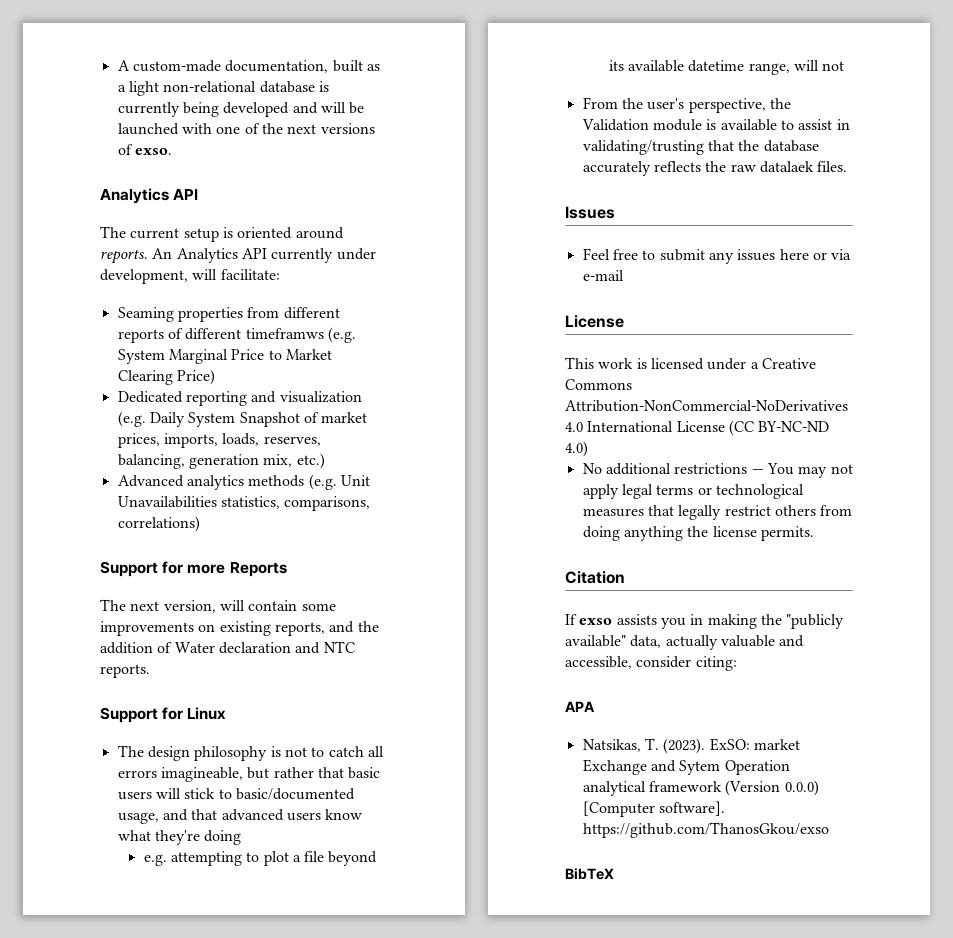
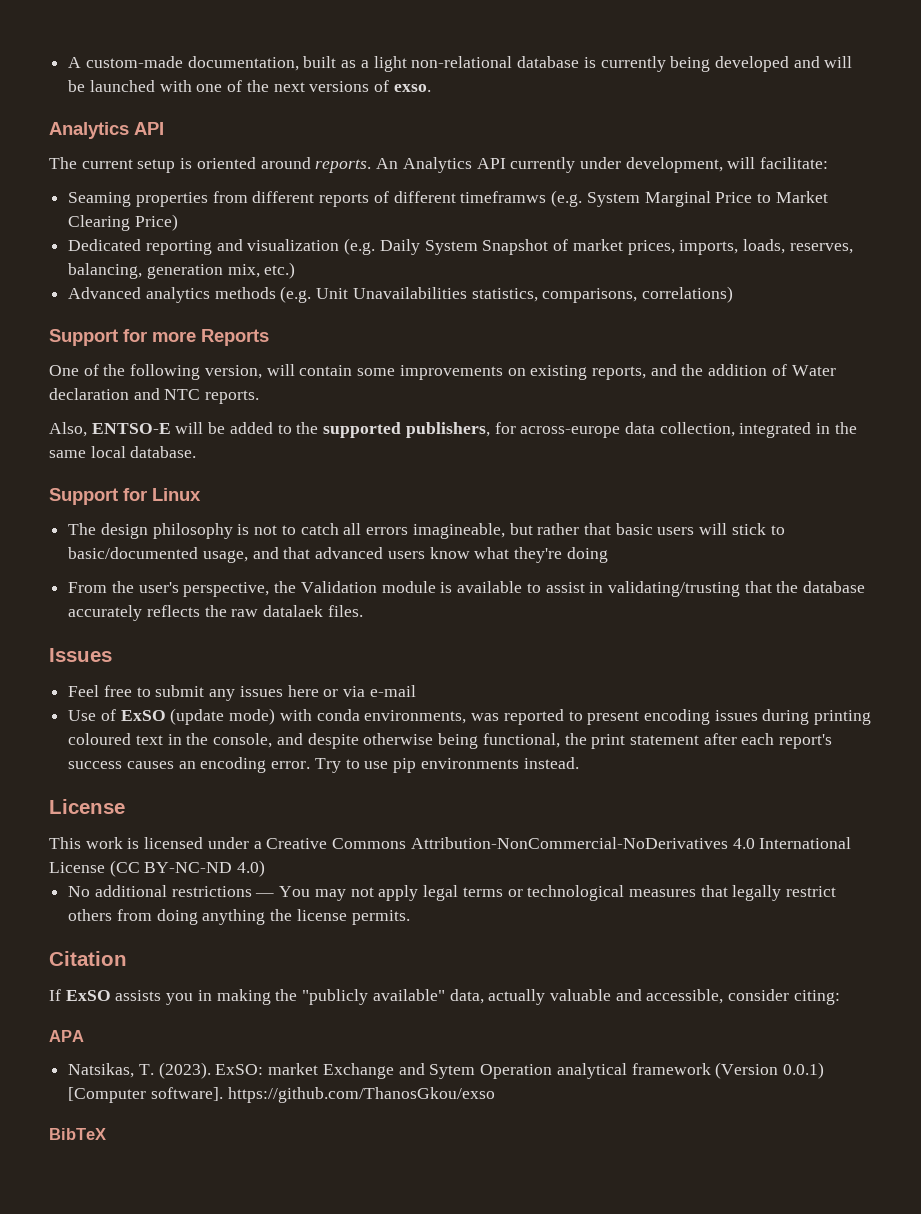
[100,599,160,611] The next -> [49,364,201,380] One of the following
(150, 671) none -> [49,422,857,438] [49,446,197,458] // Also, ENTSO-E will be added to the supported publishers, for across-europe data collection, integrated in the same local database.
[143,851,378,866] [608,60,845,75] // e.g. attempting to plot a file beyond its available datetime range, will not -> (608, 555) none
(624, 275) none -> [68,708,872,725] [68,733,833,749] [68,757,579,773] // Use of ExSO (update mode) with conda environments, was reported to present encoding issues during printing coloured text in the console, and despite otherwise being functional, the print statement after each report's success causes an encoding error. Try to use pip environments instead.
[579,618,613,625] exso -> [65,990,111,1001] ExSO
[784,780,819,796] 0.0.0) -> [782,1062,824,1079] 0.0.1)

